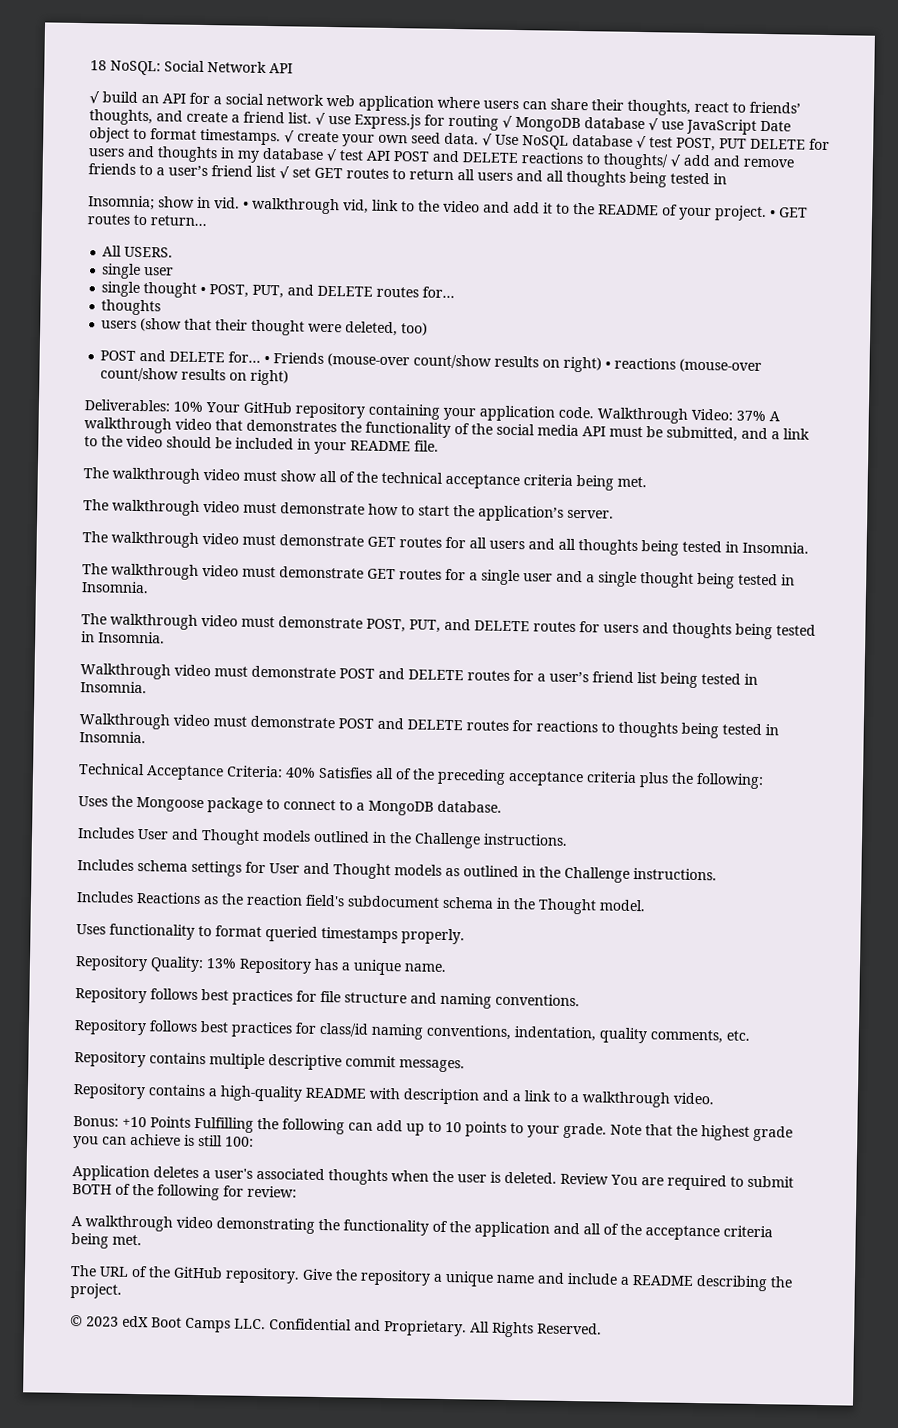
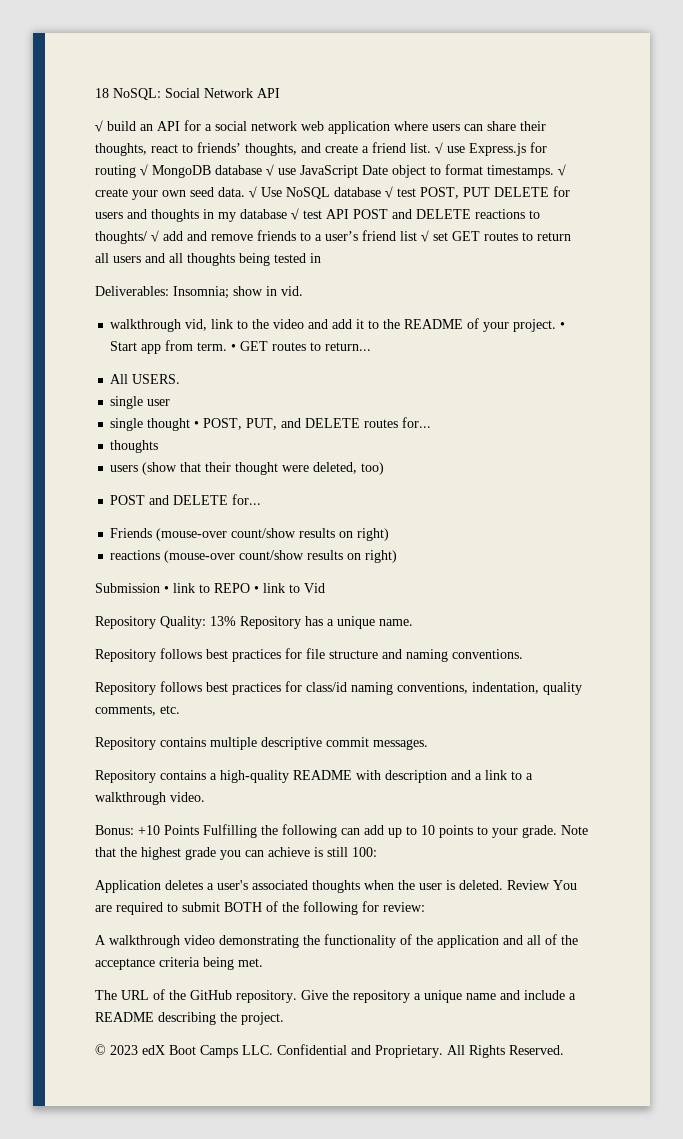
(727, 179) none -> [95,286,169,296] Deliverables:
[243,201,249,209] • -> (303, 291) //
(776, 214) none -> [110,340,237,354] Start app from term. •
[264,355,271,364] • -> (262, 499) //
[605,361,612,369] • -> (390, 534) //
[84,399,780,424] [84,417,810,442] [84,435,439,455] [83,467,647,491] [83,499,614,522] [82,531,809,556] [82,563,795,589] [81,581,149,594] [81,613,816,640] [81,631,165,644] [80,663,758,688] [80,681,147,694] [79,713,779,739] [79,731,146,744] [78,763,764,790] [78,795,502,816] [77,827,568,849] [77,859,717,883] [76,891,646,915] [76,923,465,945] Deliverables: 10% Your GitHub repository containing your application code. Walkthrough Video: 37% A walkthrough video that demonstrates the functionality of the social media API must be submitted, and a link to the video should be included in your README file. // The walkthrough video must show all of the technical acceptance criteria being met. // The walkthrough video must demonstrate how to start the application’s server. // The walkthrough video must demonstrate GET routes for all users and all thoughts being tested in Insomnia. // The walkthrough video must demonstrate GET routes for a single user and a single thought being tested in Insomnia. // The walkthrough video must demonstrate POST, PUT, and DELETE routes for users and thoughts being tested in Insomnia. // Walkthrough video must demonstrate POST and DELETE routes for a user’s friend list being tested in Insomnia. // Walkthrough video must demonstrate POST and DELETE routes for reactions to thoughts being tested in Insomnia. // Technical Acceptance Criteria: 40% Satisfies all of the preceding acceptance criteria plus the following: // Uses the Mongoose package to connect to a MongoDB database. // Includes User and Thought models outlined in the Challenge instructions. // Includes schema settings for User and Thought models as outlined in the Challenge instructions. // Includes Reactions as the reaction field's subdocument schema in the Thought model. // Uses functionality to format queried timestamps properly. -> [95,583,325,593] Submission • link to REPO • link to Vid

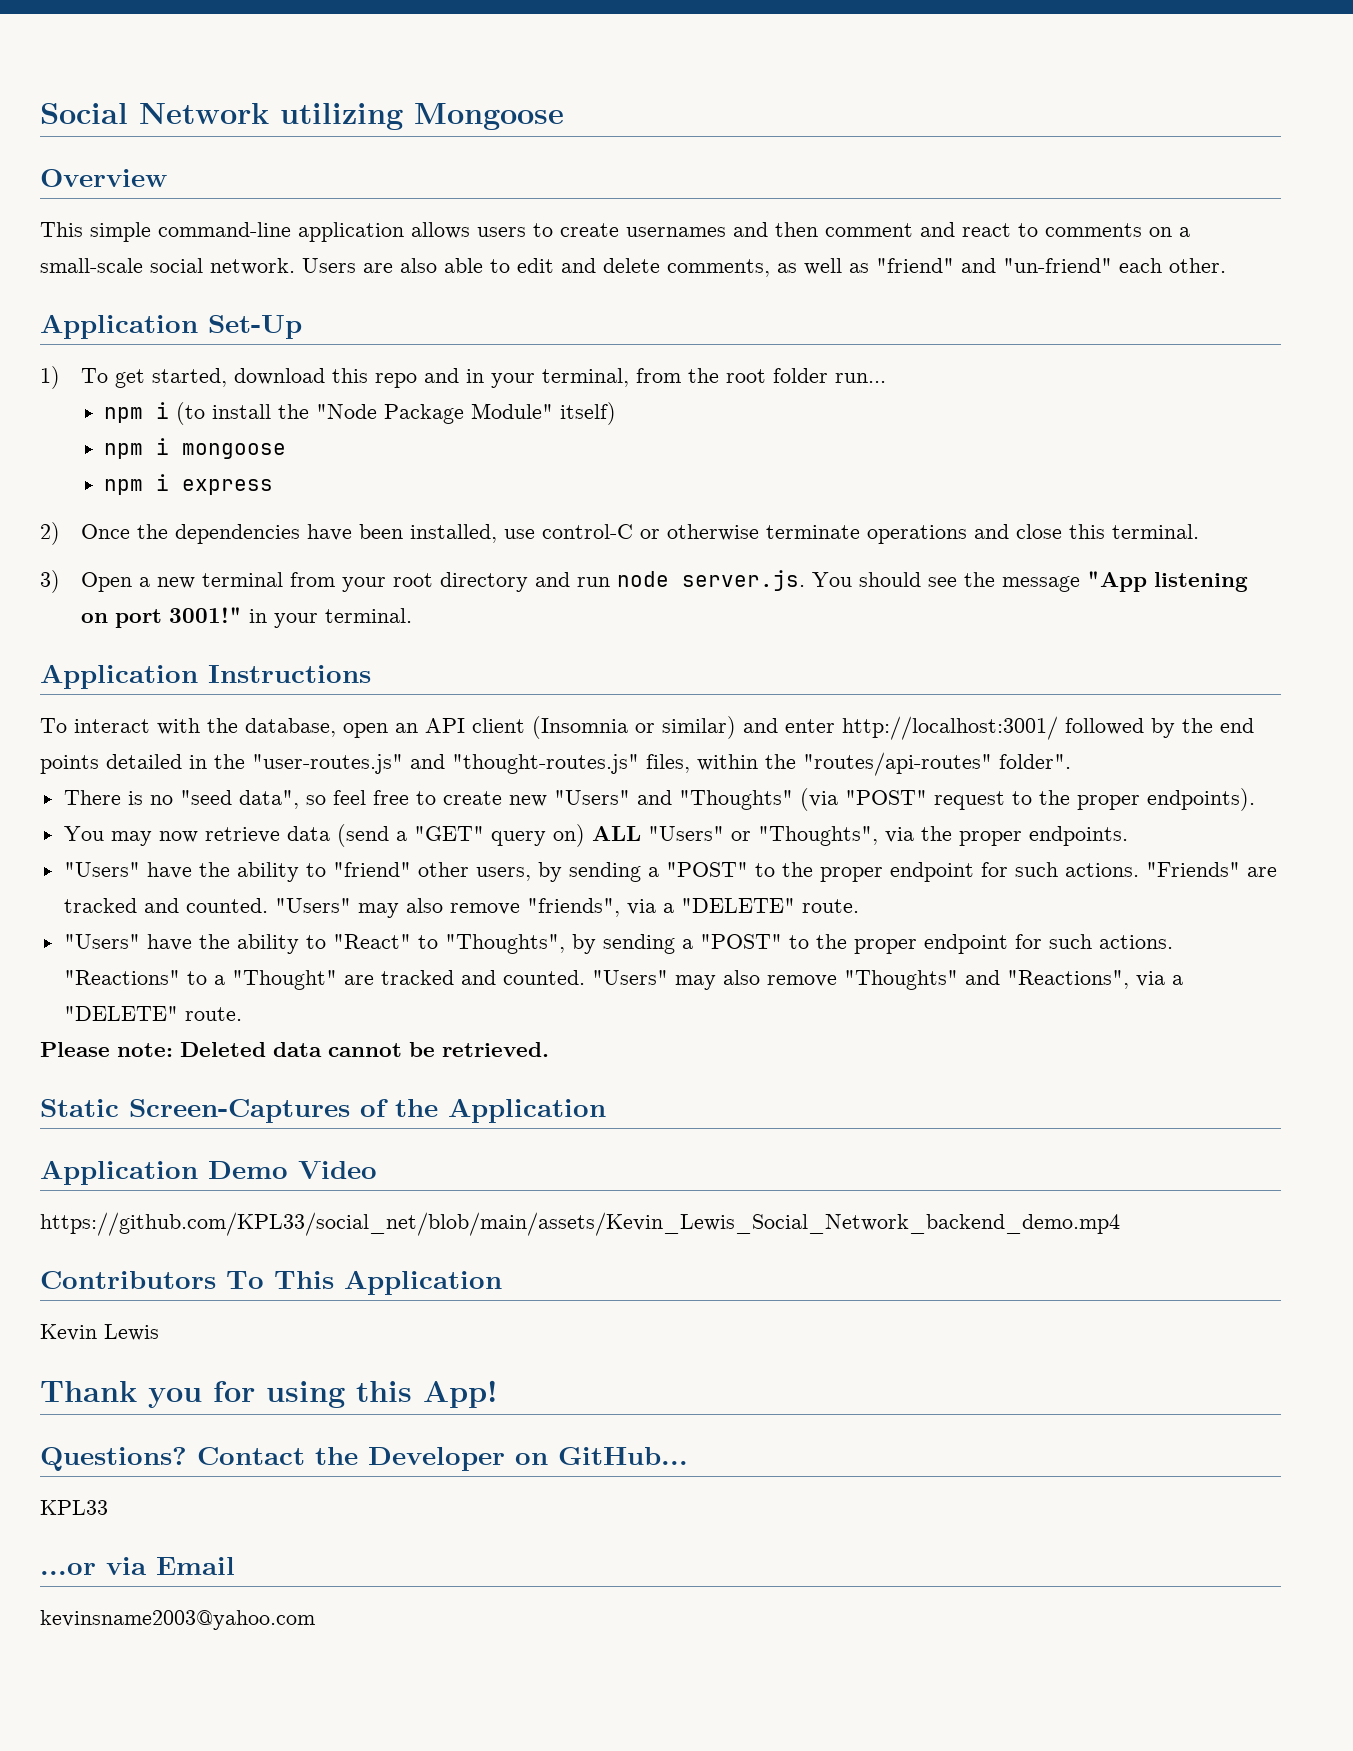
[95,88,280,100] [95,120,546,134] [95,142,547,156] [95,164,566,178] [95,186,570,200] [95,208,540,222] [95,230,571,244] [95,253,321,266] [95,286,303,299] [110,318,566,332] [110,340,372,354] [110,374,181,384] [110,396,171,409] [110,417,432,431] [110,440,159,453] [110,462,385,475] [110,494,262,505] [110,528,390,541] [110,550,398,563] [95,583,325,593] [95,616,413,629] [95,648,523,662] [95,681,582,695] [95,705,180,716] [95,737,428,750] [95,770,533,783] [95,792,205,805] [95,824,588,838] [95,847,377,860] [95,880,577,893] [95,901,425,915] [95,934,578,948] [95,957,263,970] [95,989,576,1003] [95,1012,284,1025] [95,1044,564,1058] 18 NoSQL: Social Network API // √ build an API for a social network web application where users can share their thoughts, react to friends’ thoughts, and create a friend list. √ use Express.js for routing √ MongoDB database √ use JavaScript Date object to format timestamps. √ create your own seed data. √ Use NoSQL database √ test POST, PUT DELETE for users and thoughts in my database √ test API POST and DELETE reactions to thoughts/ √ add and remove friends to a user’s friend list √ set GET routes to return all users and all thoughts being tested in // Deliverables: Insomnia; show in vid. // walkthrough vid, link to the video and add it to the README of your project. • Start app from term. • GET routes to return... // All USERS. // single user // single thought • POST, PUT, and DELETE routes for... // thoughts // users (show that their thought were deleted, too) // POST and DELETE for... // Friends (mouse-over count/show results on right) // reactions (mouse-over count/show results on right) // Submission • link to REPO • link to Vid // Repository Quality: 13% Repository has a unique name. // Repository follows best practices for file structure and naming conventions. // Repository follows best practices for class/id naming conventions, indentation, quality comments, etc. // Repository contains multiple descriptive commit messages. // Repository contains a high-quality README with description and a link to a walkthrough video. // Bonus: +10 Points Fulfilling the following can add up to 10 points to your grade. Note that the highest grade you can achieve is still 100: // Application deletes a user's associated thoughts when the user is deleted. Review You are required to submit BOTH of the following for review: // A walkthrough video demonstrating the functionality of the application and all of the acceptance criteria being met. // The URL of the GitHub repository. Give the repository a unique name and include a README describing the project. // © 2023 edX Boot Camps LLC. Confidential and Proprietary. All Rights Reserved. -> [40,103,564,130] [40,169,167,187] [40,222,1190,242] [40,258,1226,277] [40,314,302,339] [40,366,886,389] [104,402,617,425] [104,438,287,459] [104,474,274,495] [40,522,1199,545] [40,570,1248,593] [80,607,412,628] [40,664,371,689] [40,716,1254,740] [40,752,1071,776] [63,788,1255,811] [63,824,1128,847] [63,862,1277,882] [63,898,859,918] [63,934,1173,954] [63,970,1183,990] [63,1006,242,1021] [40,1042,549,1057] [40,1098,606,1123] [40,1160,377,1185] [40,1212,1120,1236] [40,1270,502,1295] [40,1324,159,1341] [40,1380,498,1408] [40,1447,688,1471] [40,1500,108,1515] [40,1557,235,1575] [40,1610,315,1630] Social Network utilizing Mongoose // Overview // This simple command-line application allows users to create usernames and then comment and react to comments on a small-scale social network. Users are also able to edit and delete comments, as well as "friend" and "un-friend" each other. // Application Set-Up // 1) To get started, download this repo and in your terminal, from the root folder run... // npm i (to install the "Node Package Module" itself) // npm i mongoose // npm i express // 2) Once the dependencies have been installed, use control-C or otherwise terminate operations and close this terminal. // 3) Open a new terminal from your root directory and run node server.js. You should see the message "App listening on port 3001!" in your terminal. // Application Instructions // To interact with the database, open an API client (Insomnia or similar) and enter http://localhost:3001/ followed by the end points detailed in the "user-routes.js" and "thought-routes.js" files, within the "routes/api-routes" folder". // There is no "seed data", so feel free to create new "Users" and "Thoughts" (via "POST" request to the proper endpoints). // You may now retrieve data (send a "GET" query on) ALL "Users" or "Thoughts", via the proper endpoints. // "Users" have the ability to "friend" other users, by sending a "POST" to the proper endpoint for such actions. "Friends" are tracked and counted. "Users" may also remove "friends", via a "DELETE" route. // "Users" have the ability to "React" to "Thoughts", by sending a "POST" to the proper endpoint for such actions. "Reactions" to a "Thought" are tracked and counted. "Users" may also remove "Thoughts" and "Reactions", via a "DELETE" route. // Please note: Deleted data cannot be retrieved. // Static Screen-Captures of the Application // Application Demo Video // https://github.com/KPL33/social_net/blob/main/assets/Kevin_Lewis_Social_Network_backend_demo.mp4 // Contributors To This Application // Kevin Lewis // Thank you for using this App! // Questions? Contact the Developer on GitHub... // KPL33 // ...or via Email // kevinsname2003@yahoo.com

